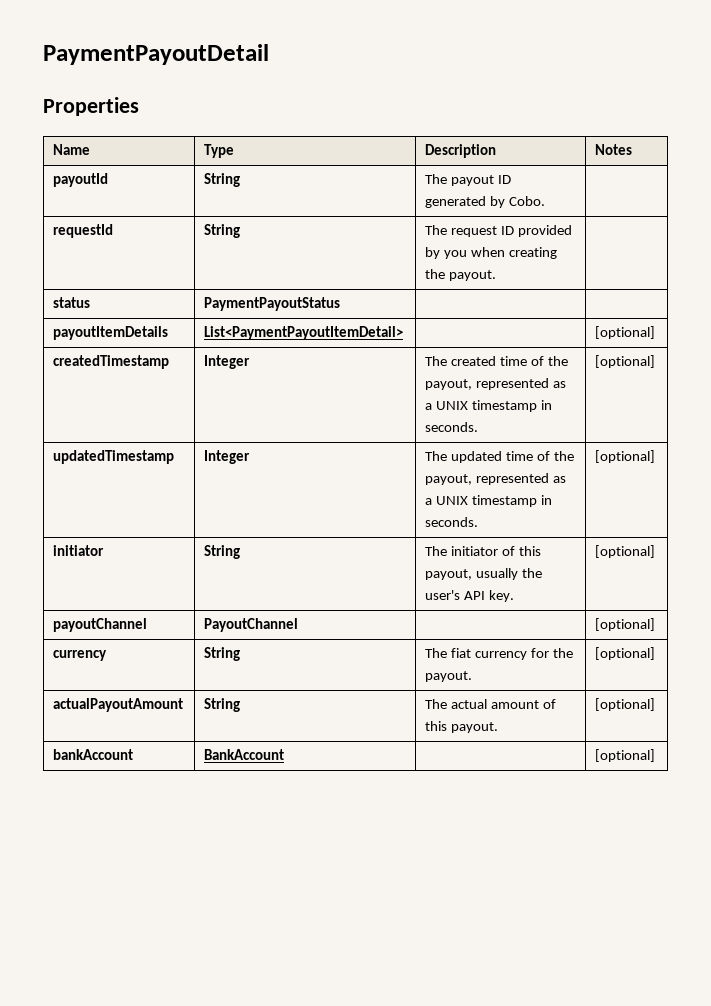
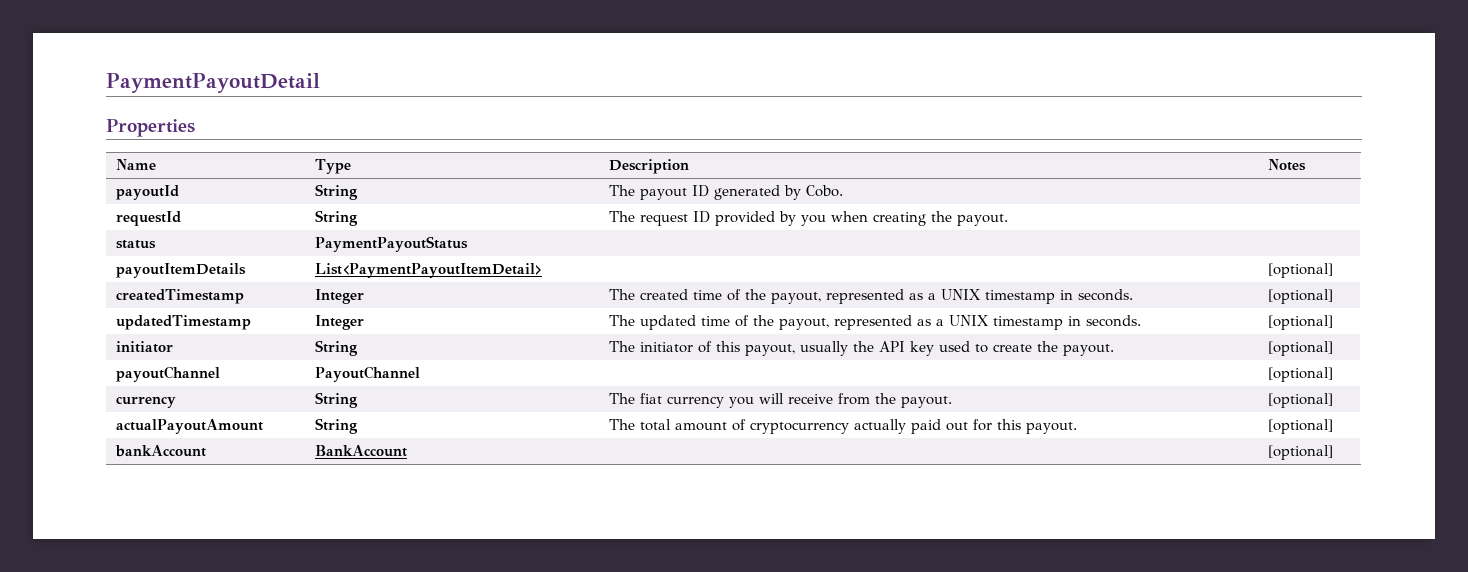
[425,590,515,602] user's API key. -> [879,341,1115,356] API key used to create the payout.
[531,648,550,658] for -> [729,393,871,408] you will receive from
[451,699,488,709] actual -> [640,419,672,431] total
(557, 704) none -> [750,419,993,434] cryptocurrency actually paid out for

